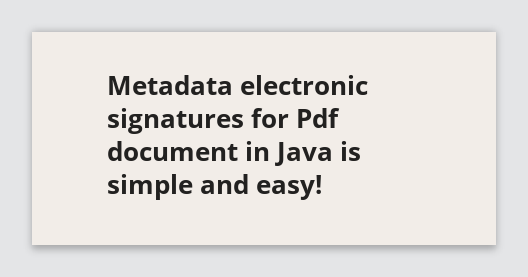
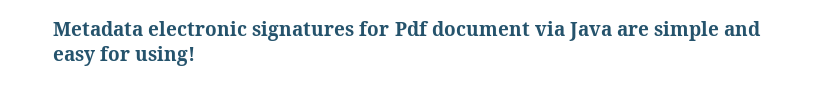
[245,141,362,166] [107,174,323,200] in Java is simple and easy! -> [534,21,762,41] [53,46,196,66] via Java are simple and easy for using!

